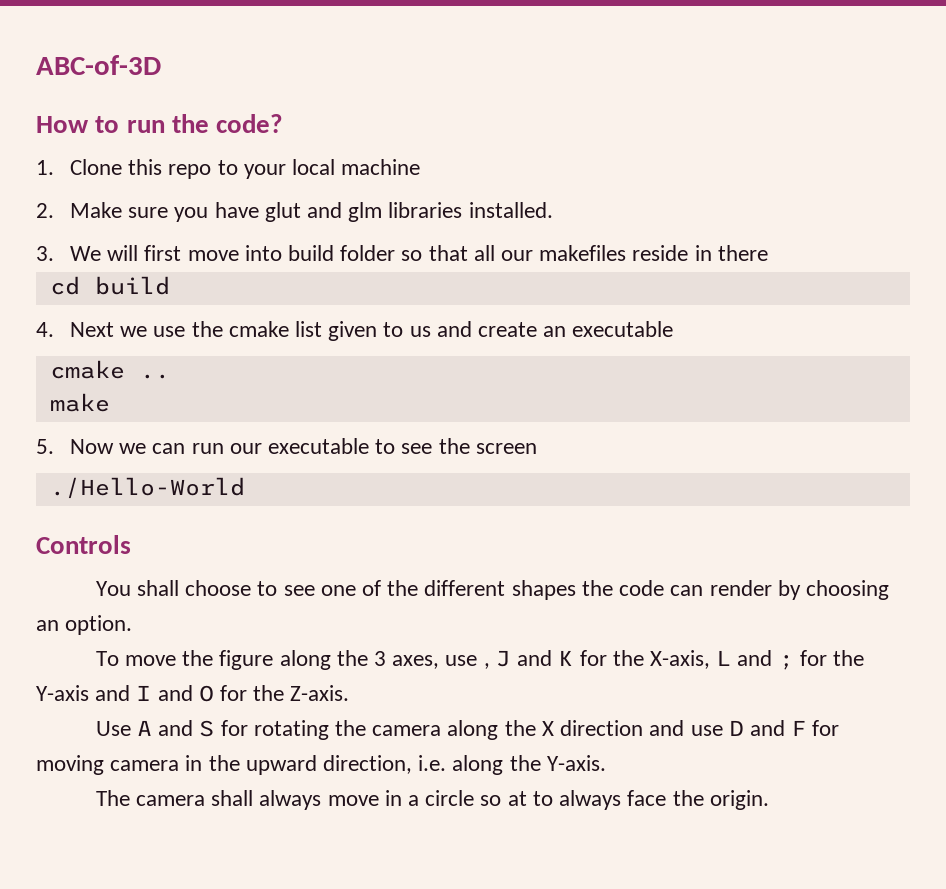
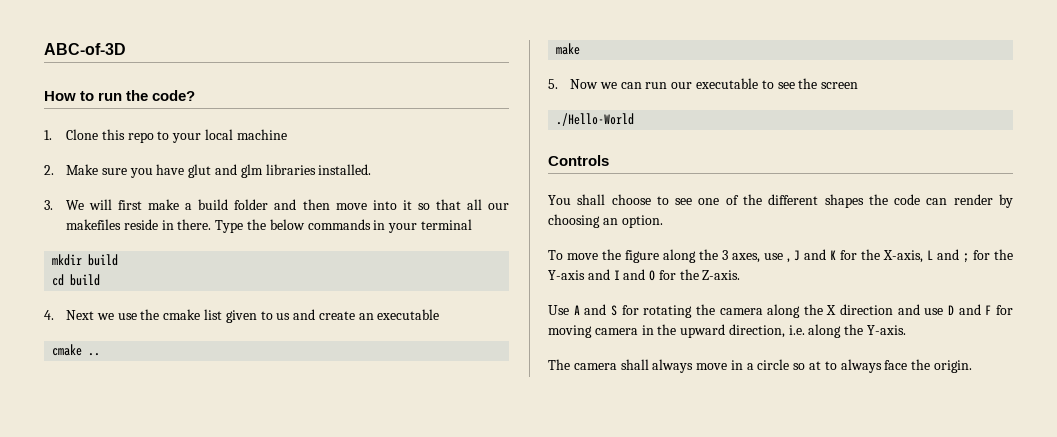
[187,245,396,261] move into build folder -> [148,199,412,210] make a build folder and then move into it
[717,245,768,261] there -> [177,219,472,233] [52,254,119,266] there. Type the below commands in your terminal // mkdir build

